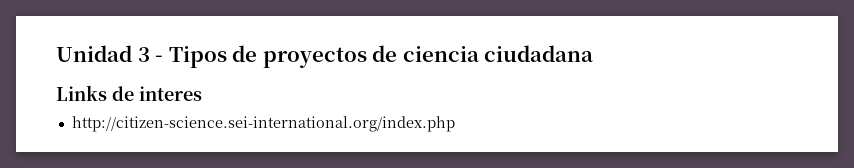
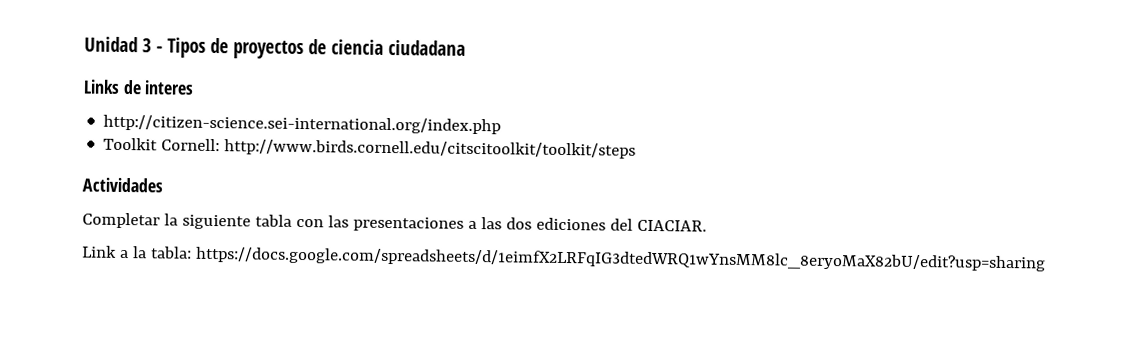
(455, 124) none -> [103,137,637,159] [82,177,163,193] [82,212,707,232] [82,245,1046,272] // Toolkit Cornell: http://www.birds.cornell.edu/citscitoolkit/toolkit/steps // Actividades // Completar la siguiente tabla con las presentaciones a las dos ediciones del CIACIAR. // Link a la tabla: https://docs.google.com/spreadsheets/d/1eimfX2LRFqIG3dtedWRQ1wYnsMM8lc_8eryoMaX82bU/edit?usp=sharing

